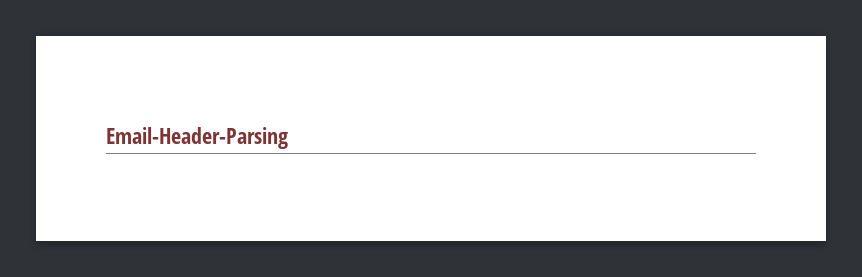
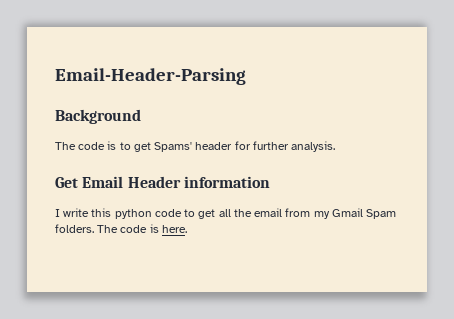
(288, 138) none -> [55,109,141,124] [55,141,336,152] [55,176,270,188] [55,208,397,219] [55,224,187,233] // Background // The code is to get Spams' header for further analysis. // Get Email Header information // I write this python code to get all the email from my Gmail Spam folders. The code is here.

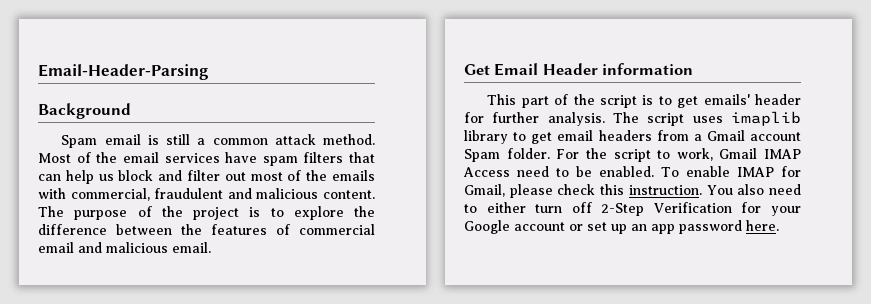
[55,141,336,152] [55,176,270,188] [55,208,397,219] [55,224,159,233] The code is to get Spams' header for further analysis. // Get Email Header information // I write this python code to get all the email from my Gmail Spam folders. The code is -> [61,134,375,148] [38,152,375,166] [38,170,376,184] [38,188,375,201] [38,206,375,220] [38,224,375,235] [38,242,211,253] [464,63,694,76] [487,94,801,108] [464,111,801,126] [464,130,801,144] [464,148,801,162] [463,166,801,177] [464,184,801,198] [464,202,801,216] [464,220,742,234] Spam email is still a common attack method. Most of the email services have spam filters that can help us block and filter out most of the emails with commercial, fraudulent and malicious content. The purpose of the project is to explore the difference between the features of commercial email and malicious email. // Get Email Header information // This part of the script is to get emails' header for further analysis. The script uses imaplib library to get email headers from a Gmail account Spam folder. For the script to work, Gmail IMAP Access need to be enabled. To enable IMAP for Gmail, please check this instruction. You also need to either turn off 2-Step Verification for your Google account or set up an app password

